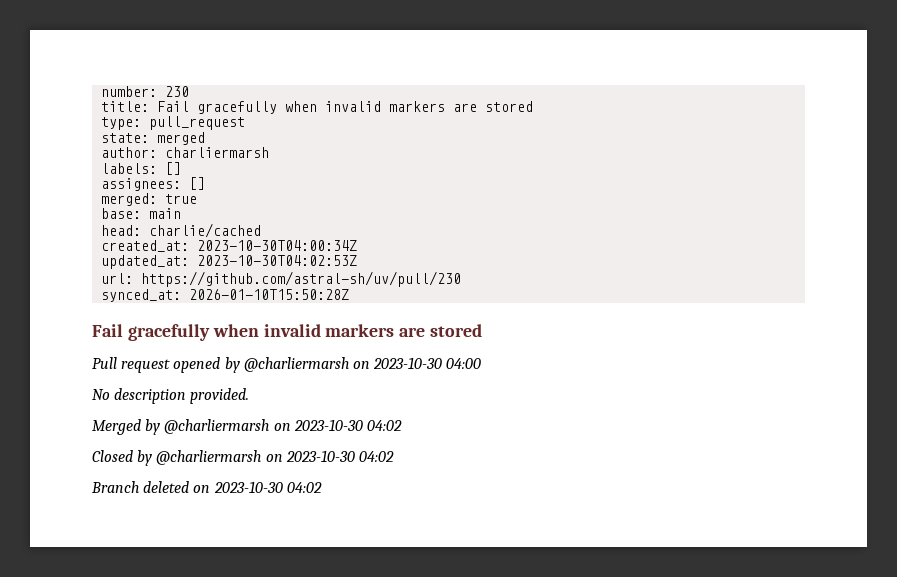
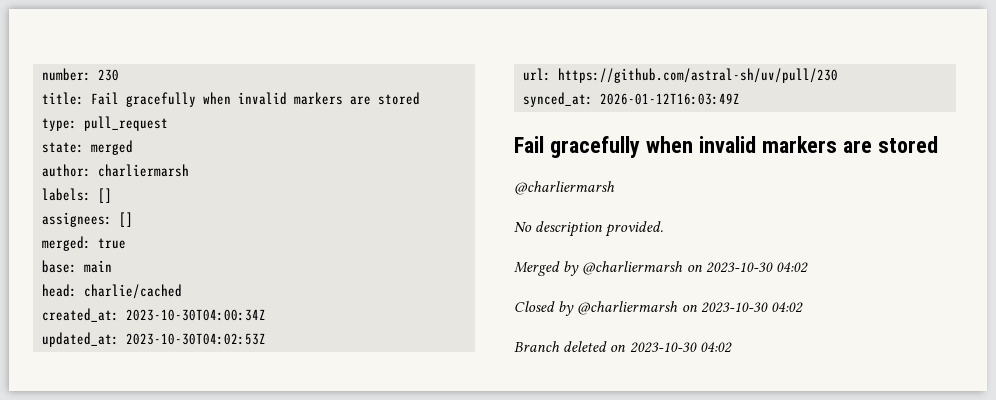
[189,289,350,300] [92,324,483,341] [92,357,482,373] 2026-01-10T15:50:28Z // Fail gracefully when invalid markers are stored // Pull request opened by @charliermarsh on 2023-10-30 04:00 -> [600,93,741,105] [514,136,938,158] [514,181,615,195] 2026-01-12T16:03:49Z // Fail gracefully when invalid markers are stored // @charliermarsh

